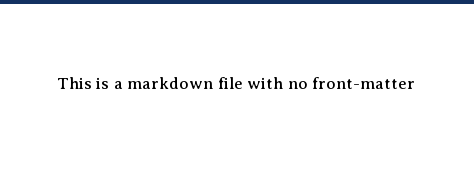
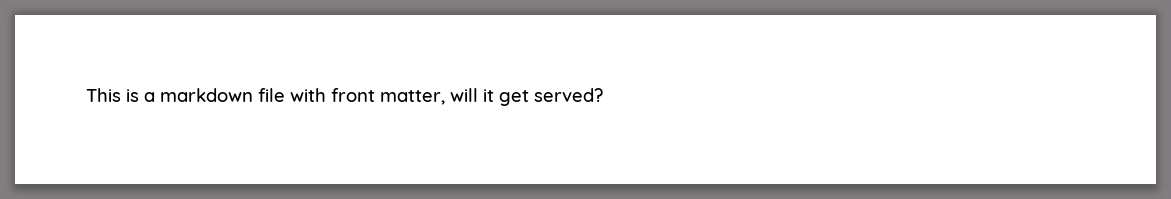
[287,77,416,89] no front-matter -> [331,88,603,106] front matter, will it get served?

